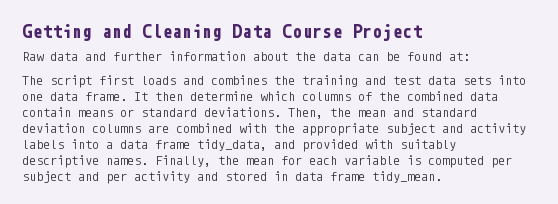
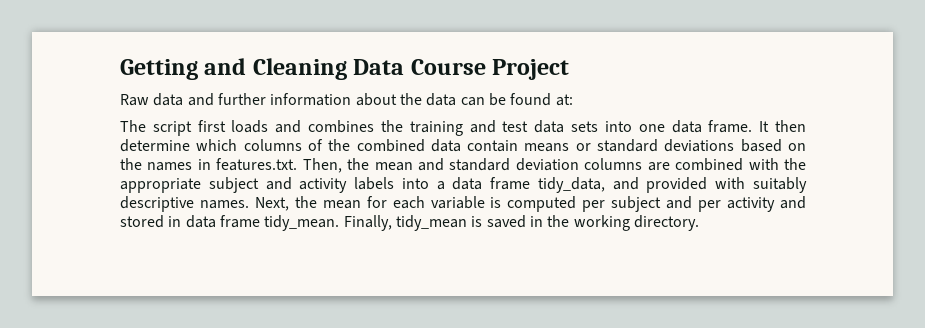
[204,107,281,117] deviations. -> [664,139,806,152] [120,158,298,171] deviations based on the names in features.txt.
[155,155,211,167] Finally, -> [254,197,289,211] Next,
(442, 177) none -> [343,215,699,231] Finally, tidy_mean is saved in the working directory.

